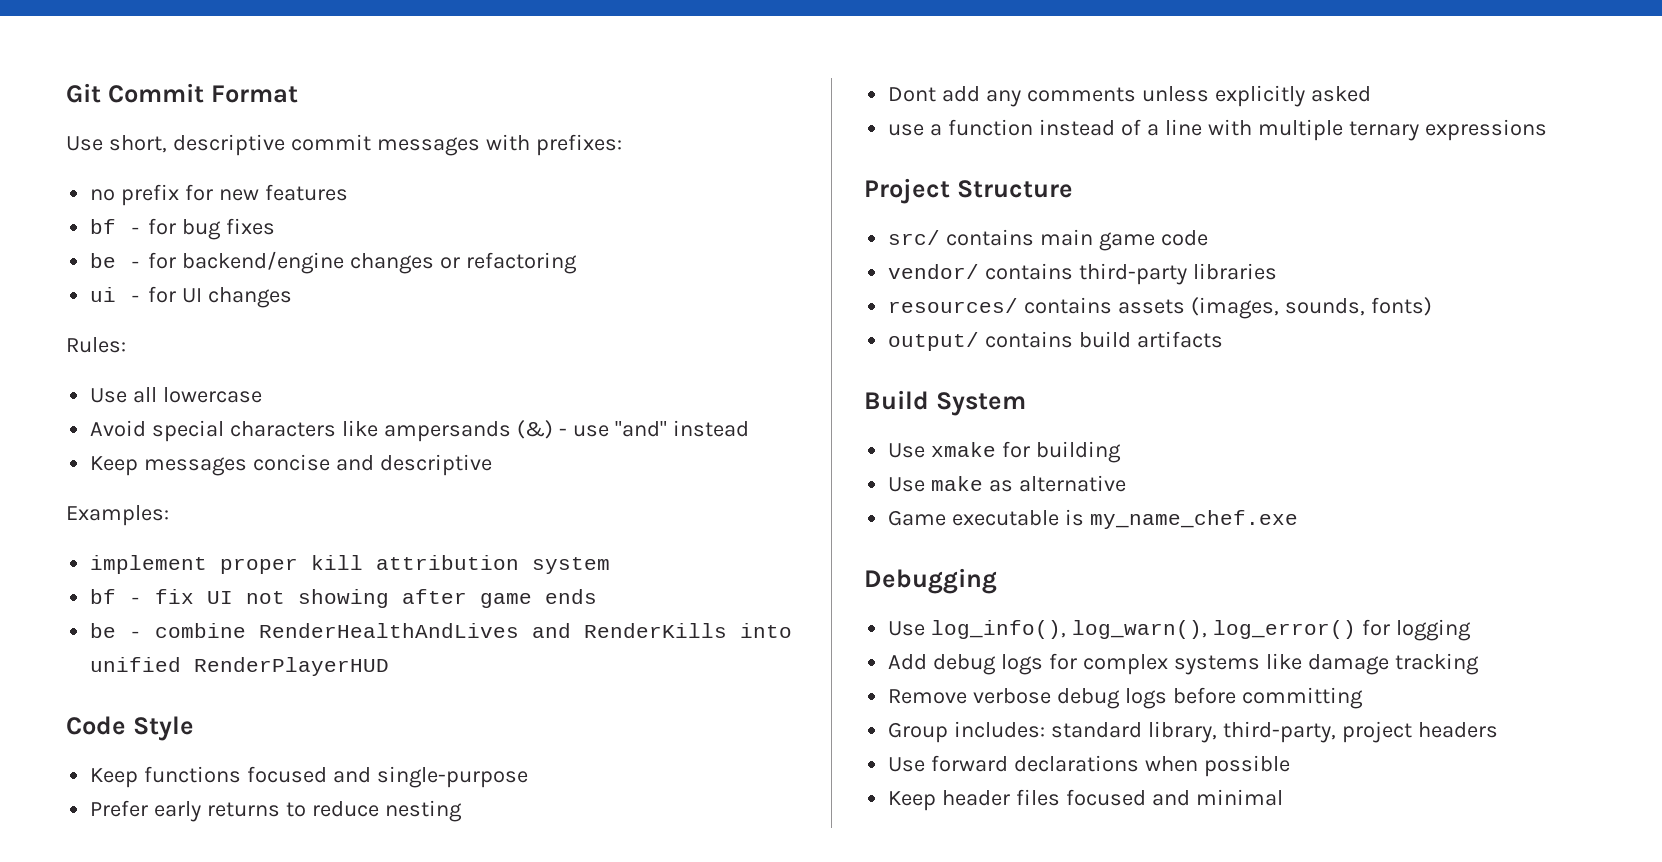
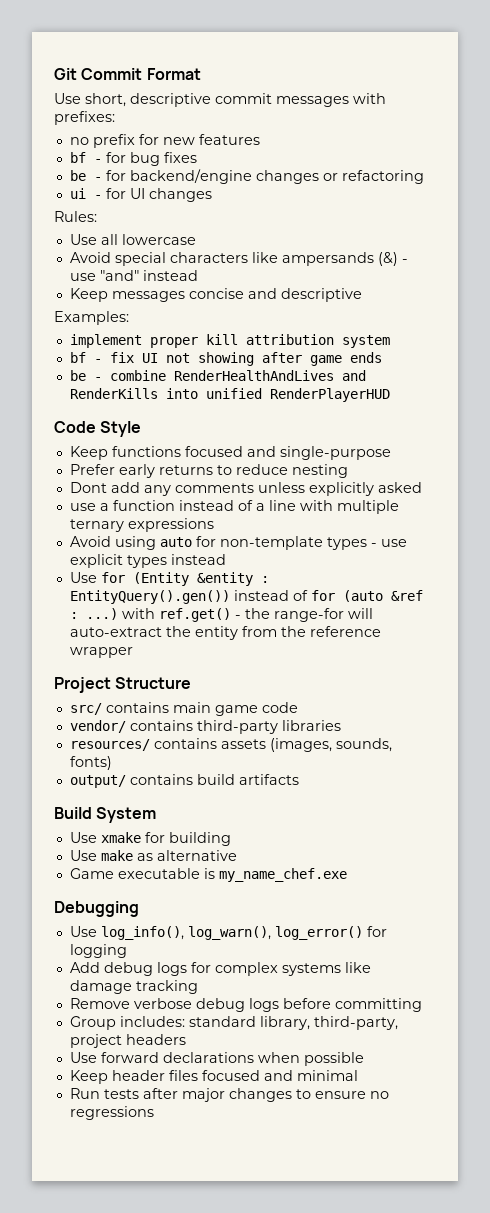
(1547, 130) none -> [69,536,407,550] [69,554,226,568] [69,572,269,586] [69,590,423,604] [69,608,373,622] [69,626,381,640] [69,647,133,658] // Avoid using auto for non-template types - use explicit types instead // Use for (Entity &entity : EntityQuery().gen()) instead of for (auto &ref : ...) with ref.get() - the range-for will auto-extract the entity from the reference wrapper
(1283, 797) none -> [69,1088,389,1102] [69,1106,154,1120] // Run tests after major changes to ensure no regressions

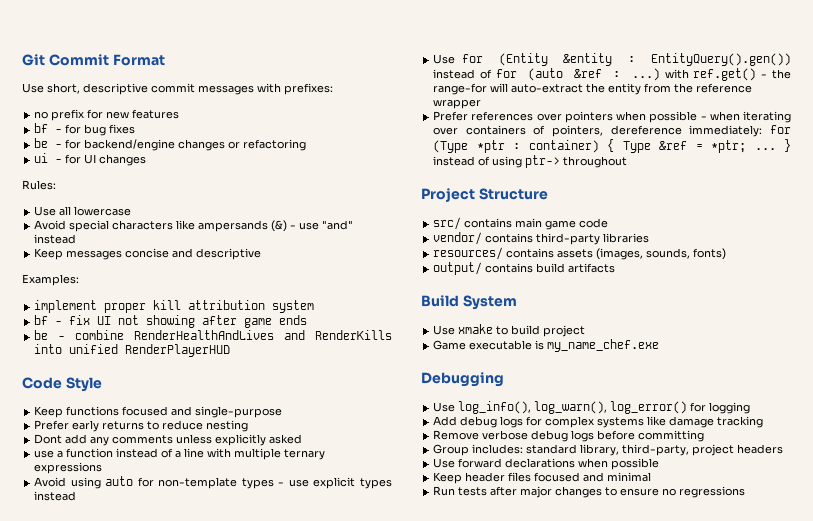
(133, 652) none -> [433,111,791,123] [433,125,791,137] [433,139,791,153] [433,155,628,168] // Prefer references over pointers when possible - when iterating over containers of pointers, dereference immediately: for (Type *ptr : container) { Type &ref = *ptr; ... } instead of using ptr-> throughout
[144,832,231,846] [69,850,237,861] for building // Use make as alternative -> [496,325,586,337] to build project

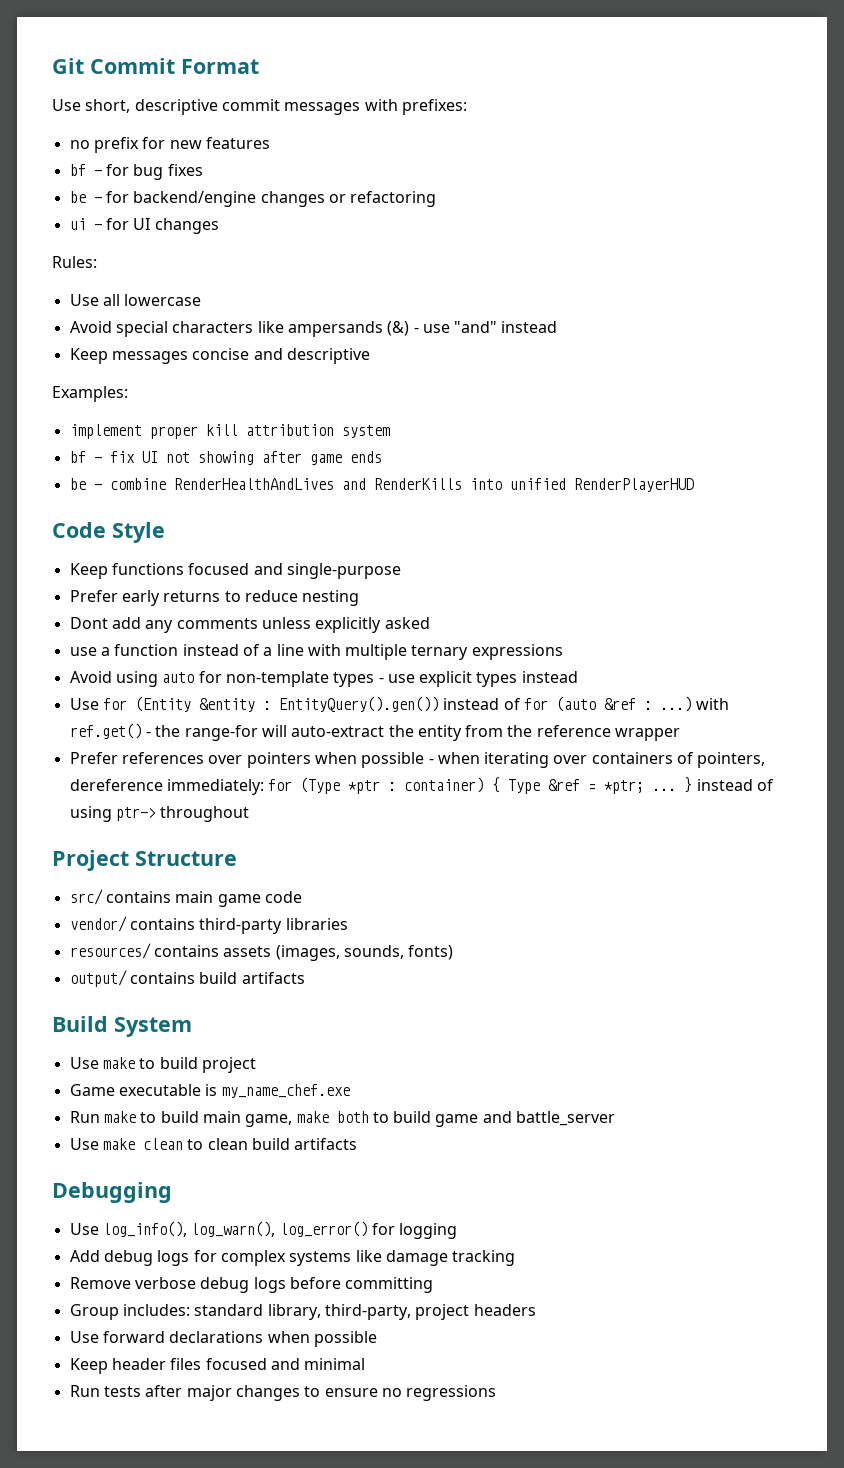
[458,324,494,334] xmake -> [102,1057,135,1069] make
(660, 345) none -> [69,1111,616,1127] [69,1138,358,1150] // Run make to build main game, make both to build game and battle_server // Use make clean to clean build artifacts

